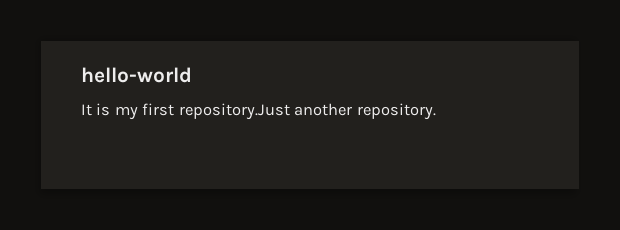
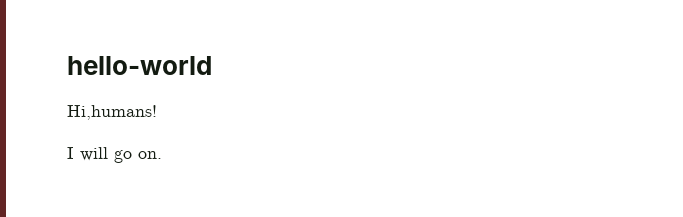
[81,103,436,120] It is my first repository.Just another repository. -> [67,105,157,120] [67,147,162,163] Hi,humans! // I will go on.

